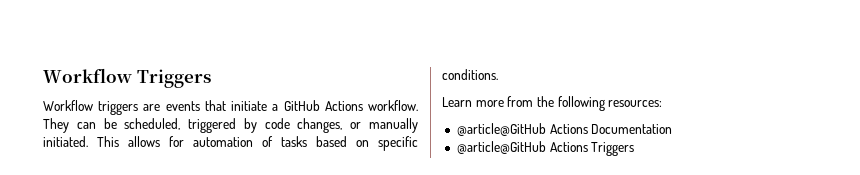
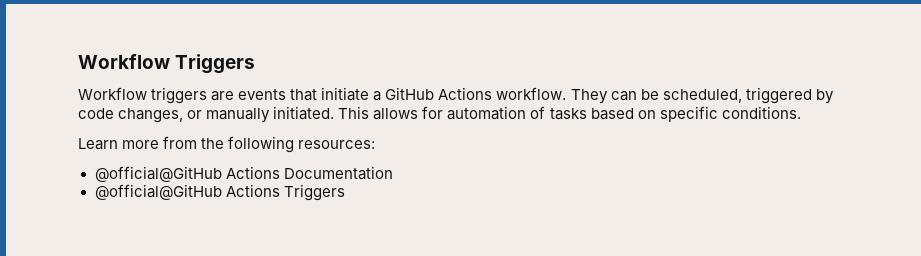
[456,123,546,136] @article@GitHub -> [94,166,222,182] @official@GitHub
[456,141,546,154] @article@GitHub -> [94,184,222,200] @official@GitHub

